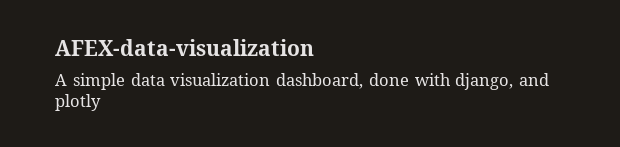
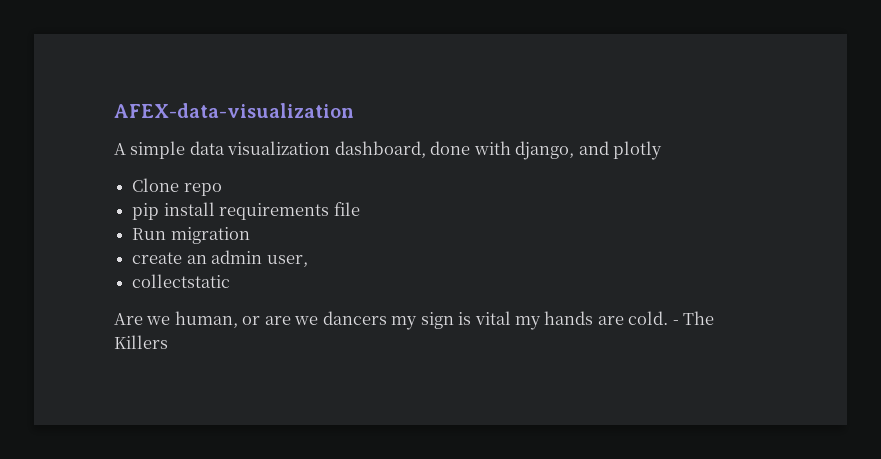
(101, 102) none -> [132,178,222,196] [132,202,360,220] [132,227,250,244] [132,250,308,267] [132,274,231,288] [114,311,715,330] [114,335,168,349] // Clone repo // pip install requirements file // Run migration // create an admin user, // collectstatic // Are we human, or are we dancers my sign is vital my hands are cold. - The Killers

